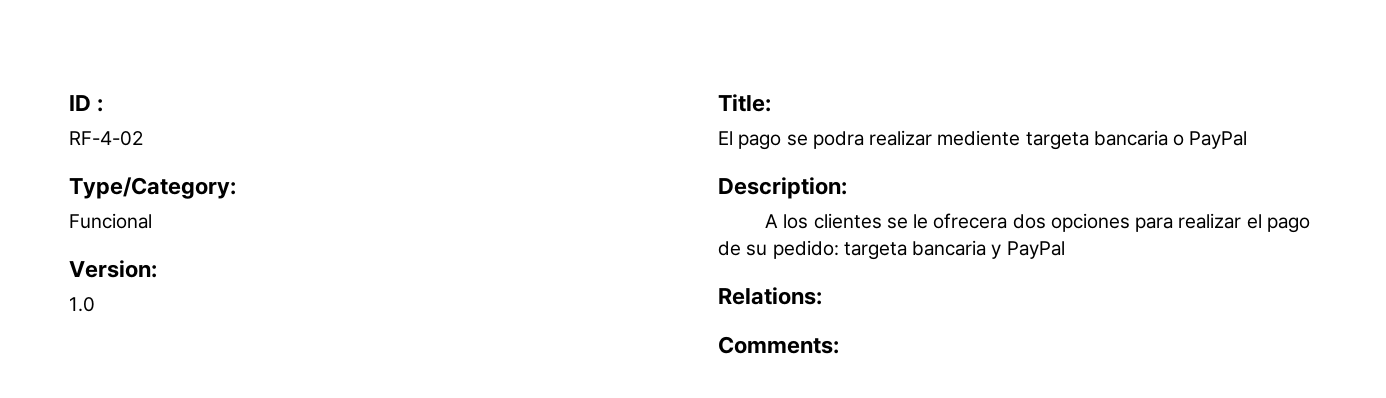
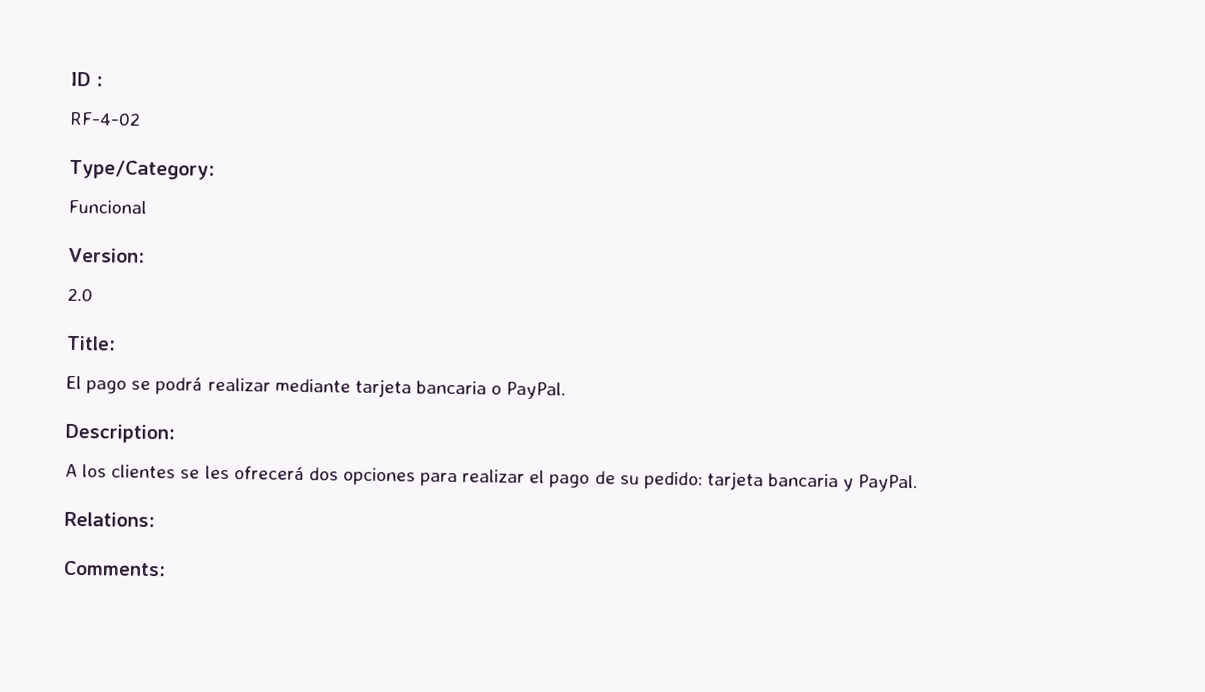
[69,297,95,312] 1.0 -> [67,287,93,302] 2.0
[812,130,1089,150] podra realizar mediente targeta -> [155,377,412,398] podrá realizar mediante tarjeta
[1189,131,1248,149] PayPal -> [506,381,567,400] PayPal.
[913,213,1008,229] le ofrecera -> [204,465,305,481] les ofrecerá
[843,242,907,260] targeta -> [706,471,764,491] tarjeta
[1006,241,1065,259] PayPal -> [858,474,919,493] PayPal.

